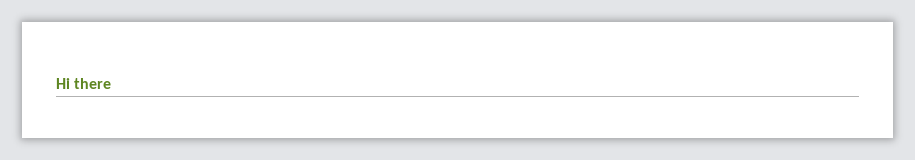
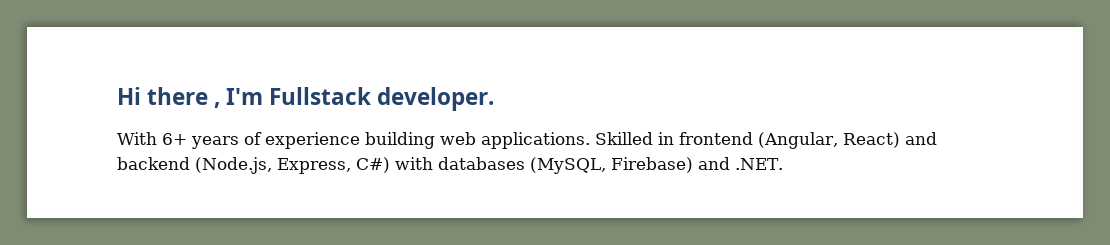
(112, 83) none -> [214,87,495,111] [117,132,937,149] [117,157,783,174] , I'm Fullstack developer. // With 6+ years of experience building web applications. Skilled in frontend (Angular, React) and backend (Node.js, Express, C#) with databases (MySQL, Firebase) and .NET.

